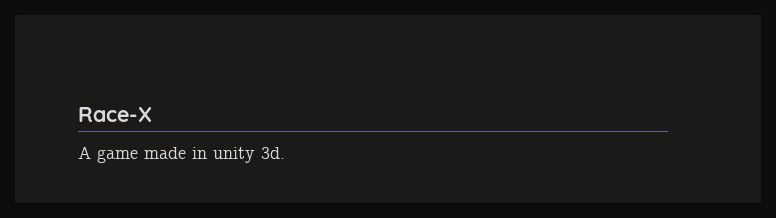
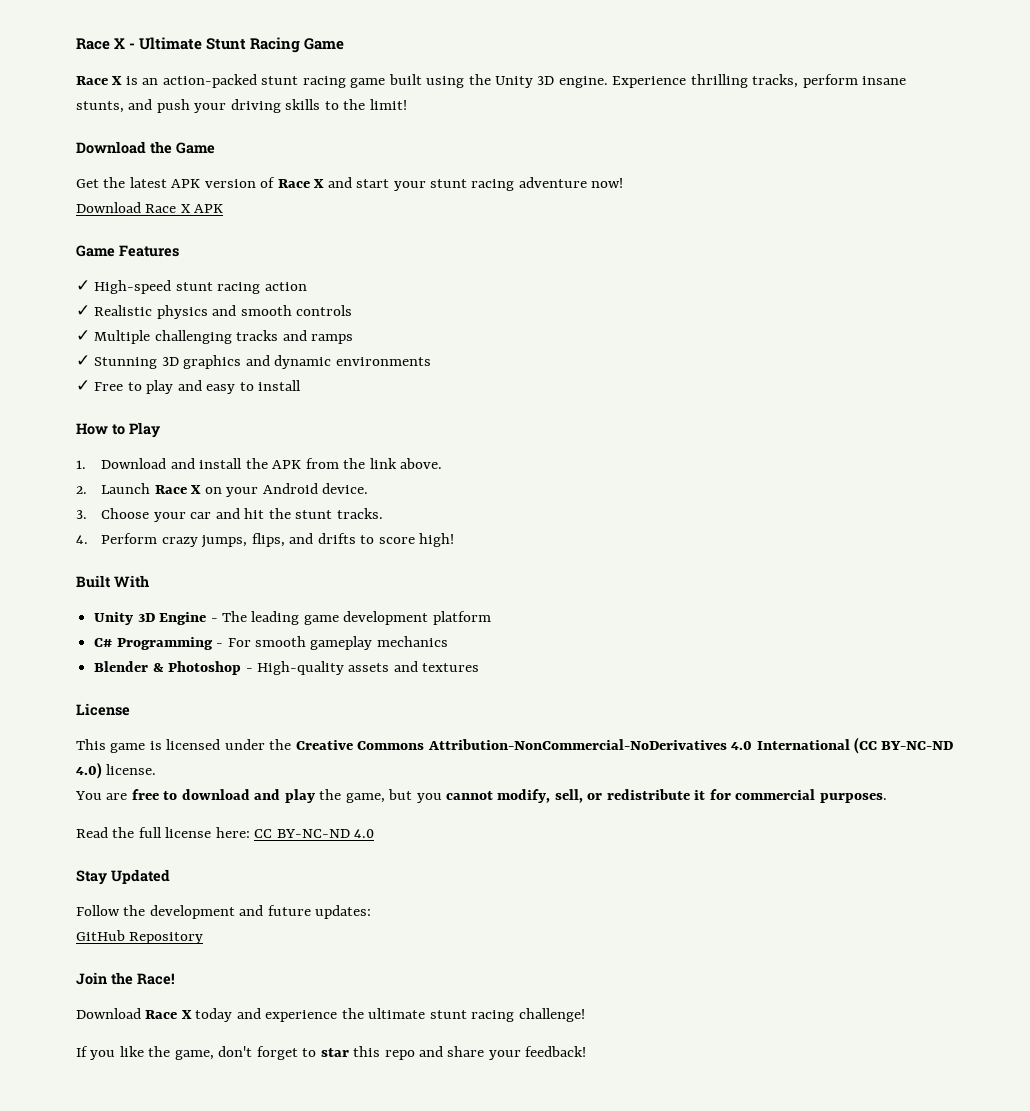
[78,107,152,122] [78,146,285,163] Race-X // A game made in unity 3d. -> [76,37,345,53] [76,74,907,88] [76,99,407,113] [76,141,215,154] [76,177,624,191] [76,202,224,213] [76,245,179,257] [76,280,307,294] [76,305,353,319] [76,330,354,344] [76,355,431,369] [76,380,302,394] [76,422,160,438] [76,458,443,469] [76,483,369,497] [76,508,383,522] [76,533,455,548] [76,575,149,588] [94,611,491,625] [94,636,448,650] [94,661,480,675] [76,703,130,716] [76,737,954,754] [76,762,157,779] [75,789,887,803] [76,827,375,838] [76,869,170,885] [76,905,372,919] [76,930,204,944] [76,972,175,985] [76,1008,585,1022] [76,1046,587,1060] Race X - Ultimate Stunt Racing Game // Race X is an action-packed stunt racing game built using the Unity 3D engine. Experience thrilling tracks, perform insane stunts, and push your driving skills to the limit! // Download the Game // Get the latest APK version of Race X and start your stunt racing adventure now! // Download Race X APK // Game Features // ✓ High-speed stunt racing action // ✓ Realistic physics and smooth controls // ✓ Multiple challenging tracks and ramps // ✓ Stunning 3D graphics and dynamic environments // ✓ Free to play and easy to install // How to Play // 1. Download and install the APK from the link above. // 2. Launch Race X on your Android device. // 3. Choose your car and hit the stunt tracks. // 4. Perform crazy jumps, flips, and drifts to score high! // Built With // Unity 3D Engine - The leading game development platform // C# Programming - For smooth gameplay mechanics // Blender & Photoshop - High-quality assets and textures // License // This game is licensed under the Creative Commons Attribution-NonCommercial-NoDerivatives 4.0 International (CC BY-NC-ND 4.0) license. // You are free to download and play the game, but you cannot modify, sell, or redistribute it for commercial purposes. // Read the full license here: CC BY-NC-ND 4.0 // Stay Updated // Follow the development and future updates: // GitHub Repository // Join the Race! // Download Race X today and experience the ultimate stunt racing challenge! // If you like the game, don't forget to star this repo and share your feedback!

